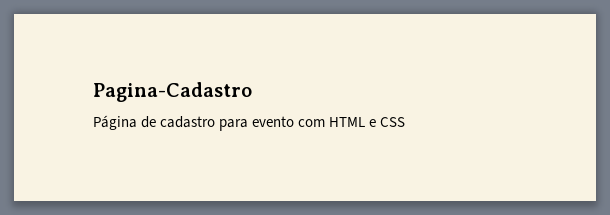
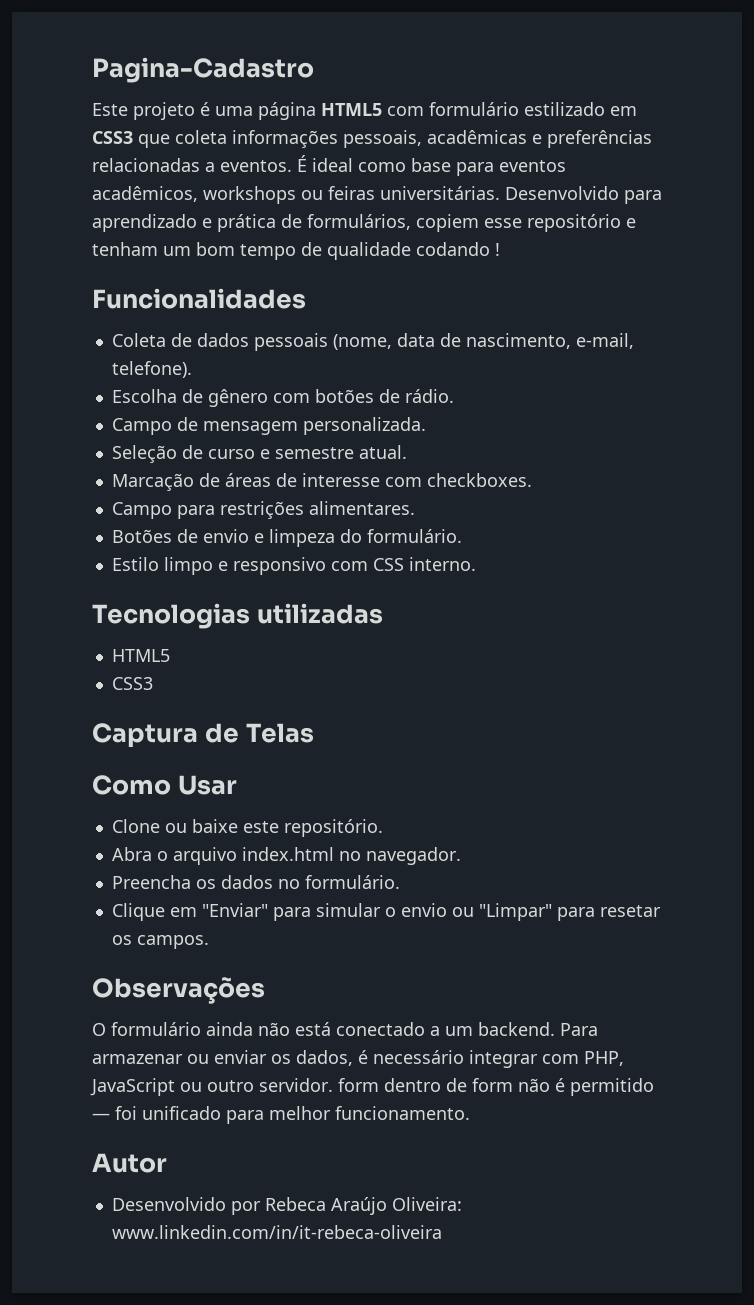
[93,115,406,131] Página de cadastro para evento com HTML e CSS -> [92,102,637,120] [92,130,652,148] [92,155,566,176] [92,186,662,204] [92,214,636,232] [92,242,500,260] [92,288,306,309] [111,333,634,351] [111,361,192,378] [111,389,454,407] [111,417,426,435] [111,445,407,463] [111,473,532,491] [111,501,415,519] [111,529,462,547] [111,557,476,575] [92,603,383,629] [111,649,170,662] [111,677,153,690] [92,723,314,747] [92,775,237,795] [111,819,383,837] [111,847,461,865] [111,875,400,889] [111,903,661,921] [111,935,209,949] [92,977,265,1004] [92,1022,598,1036] [92,1050,624,1068] [90,1078,654,1096] [92,1106,470,1124] [92,1153,167,1173] [111,1197,462,1215] [111,1225,442,1239] Este projeto é uma página HTML5 com formulário estilizado em CSS3 que coleta informações pessoais, acadêmicas e preferências relacionadas a eventos. É ideal como base para eventos acadêmicos, workshops ou feiras universitárias. Desenvolvido para aprendizado e prática de formulários, copiem esse repositório e tenham um bom tempo de qualidade codando ! // Funcionalidades // Coleta de dados pessoais (nome, data de nascimento, e-mail, telefone). // Escolha de gênero com botões de rádio. // Campo de mensagem personalizada. // Seleção de curso e semestre atual. // Marcação de áreas de interesse com checkboxes. // Campo para restrições alimentares. // Botões de envio e limpeza do formulário. // Estilo limpo e responsivo com CSS interno. // Tecnologias utilizadas // HTML5 // CSS3 // Captura de Telas // Como Usar // Clone ou baixe este repositório. // Abra o arquivo index.html no navegador. // Preencha os dados no formulário. // Clique em "Enviar" para simular o envio ou "Limpar" para resetar os campos. // Observações // O formulário ainda não está conectado a um backend. Para armazenar ou enviar os dados, é necessário integrar com PHP, JavaScript ou outro servidor. form dentro de form não é permitido — foi unificado para melhor funcionamento. // Autor // Desenvolvido por Rebeca Araújo Oliveira: www.linkedin.com/in/it-rebeca-oliveira

